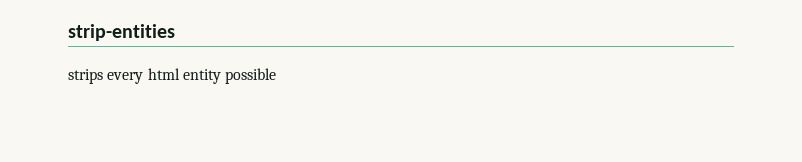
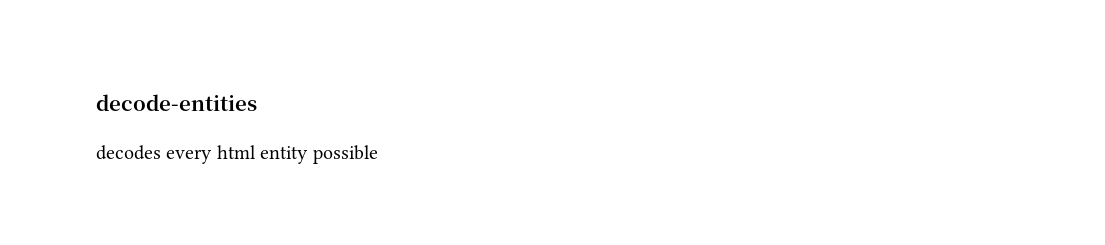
[68,24,175,41] [68,69,103,84] strip-entities // strips -> [96,94,257,111] [96,145,161,160] decode-entities // decodes

